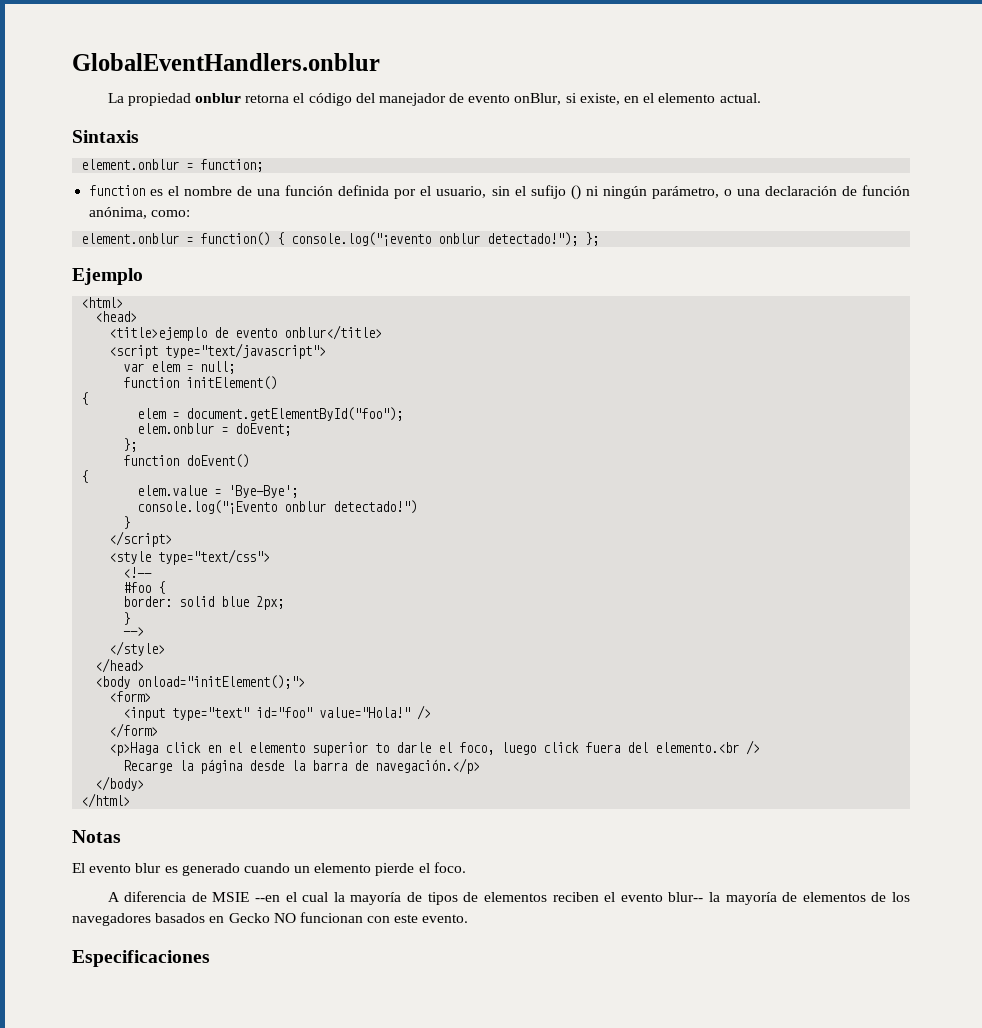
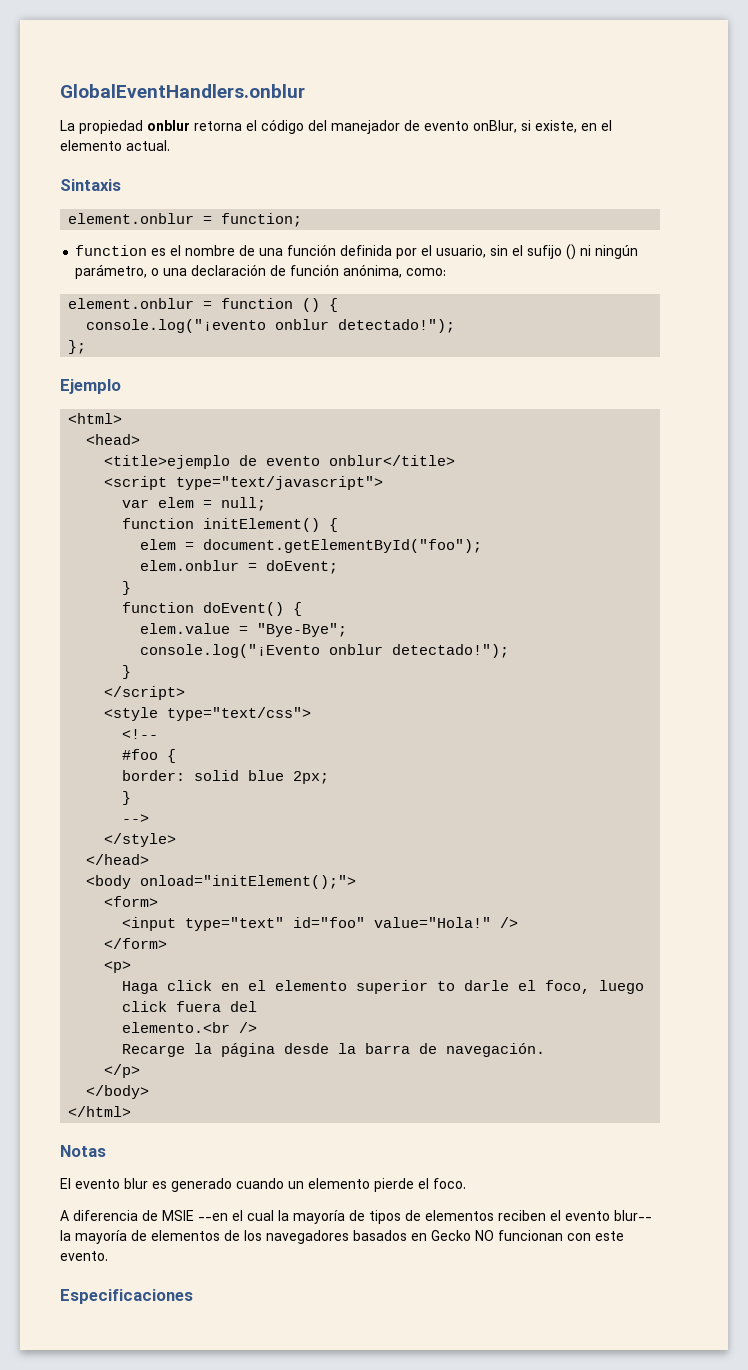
[200,232,285,246] function() { -> [221,298,339,312] function () { //
(579, 239) none -> (456, 326) //
(278, 383) // -> (321, 525) none
[123,438,138,452] }; -> [122,581,132,595] }
(250, 461) // -> (285, 609) none
[228,485,299,498] 'Bye-Bye'; -> [257,623,348,637] "Bye-Bye";
[333,500,418,514] detectado!") -> [392,644,510,658] detectado!");
[109,742,159,756] <p>Haga -> [104,961,132,973] [122,981,159,994] <p> // Haga
(649, 747) none -> (258, 1006) //
[375,758,481,774] navegación.</p> -> [446,1043,546,1057] [104,1064,141,1078] navegación. // </p>

